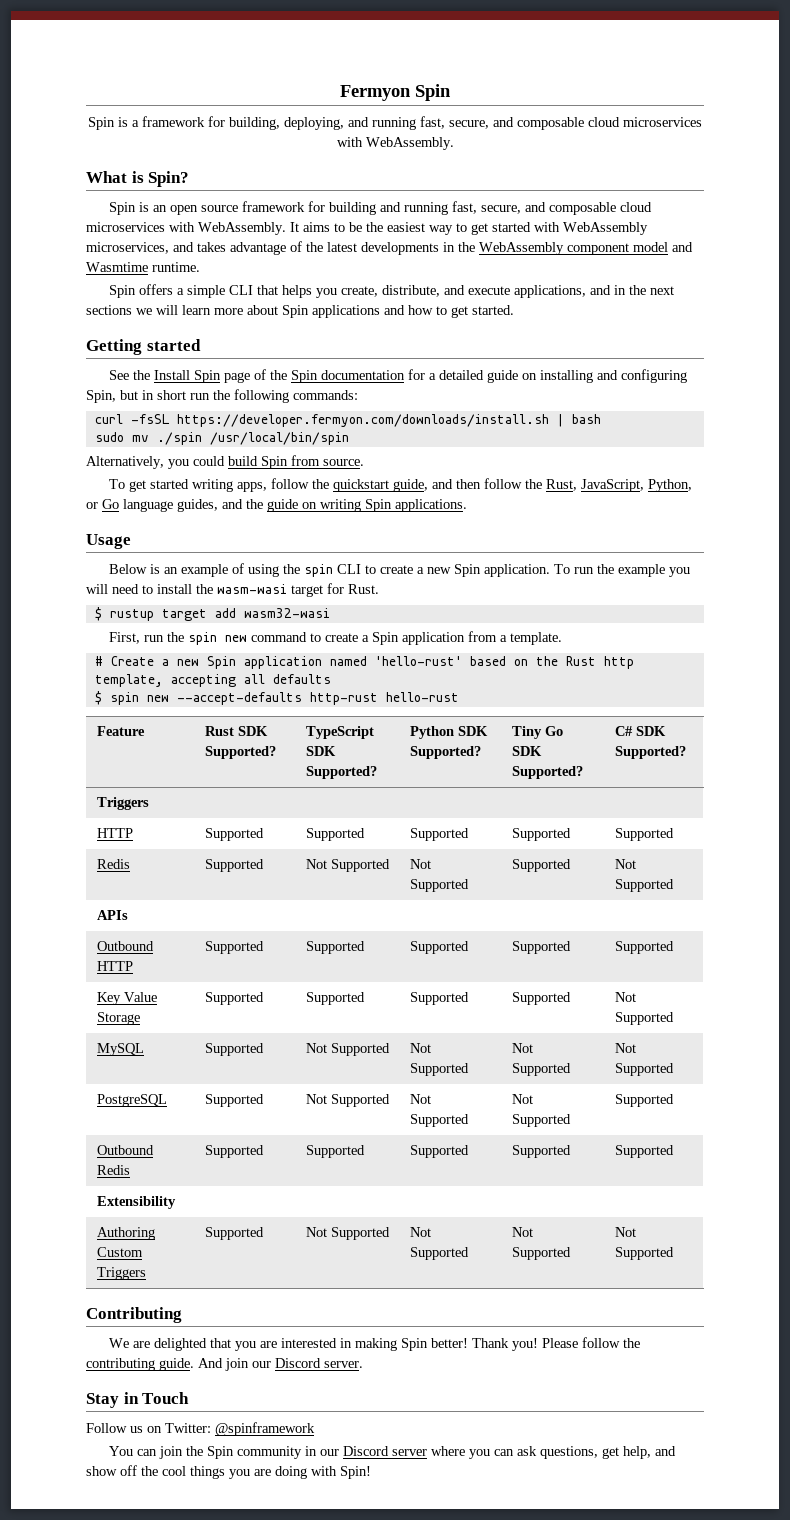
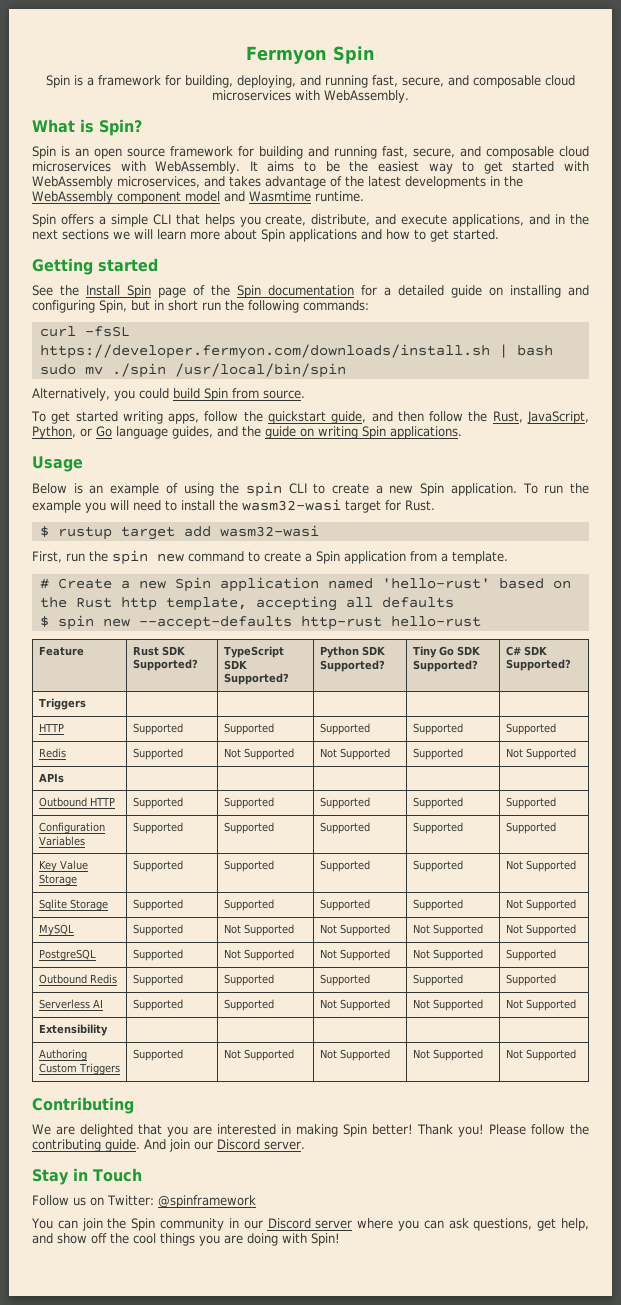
[217,584,287,594] wasm-wasi -> [242,499,341,511] wasm32-wasi
(674, 947) none -> [38,822,105,834] [38,836,85,846] [132,822,183,834] [223,822,274,834] [319,822,370,834] [412,822,463,834] [505,822,556,834] // Configuration Variables | Supported | Supported | Supported | Supported | Supported
(674, 1018) none -> [38,899,108,911] [132,899,183,911] [223,899,274,911] [319,899,370,911] [412,899,463,911] [505,899,576,911] // Sqlite Storage | Supported | Supported | Supported | Supported | Not Supported
(674, 1151) none -> [38,999,103,1009] [132,999,183,1011] [223,999,274,1011] [319,999,390,1011] [412,999,483,1011] [505,999,576,1011] // Serverless AI | Supported | Supported | Not Supported | Not Supported | Not Supported

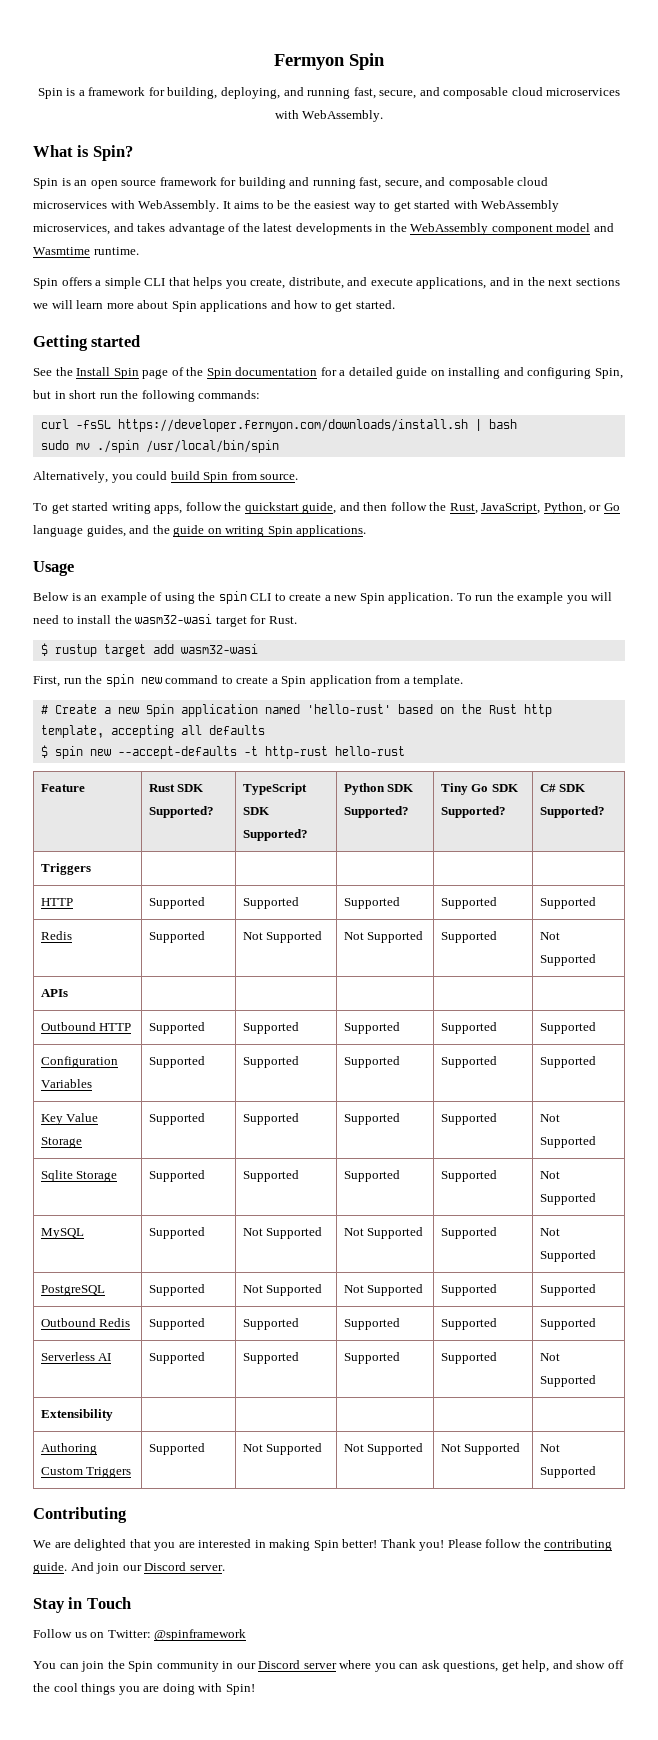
(292, 623) none -> [243,746,258,756] -t
[412,924,430,934] Not -> (424, 1233) none
[412,949,430,959] Not -> (424, 1290) none
[319,999,390,1011] [412,999,430,1009] Not Supported | Not -> [343,1352,400,1364] Supported |

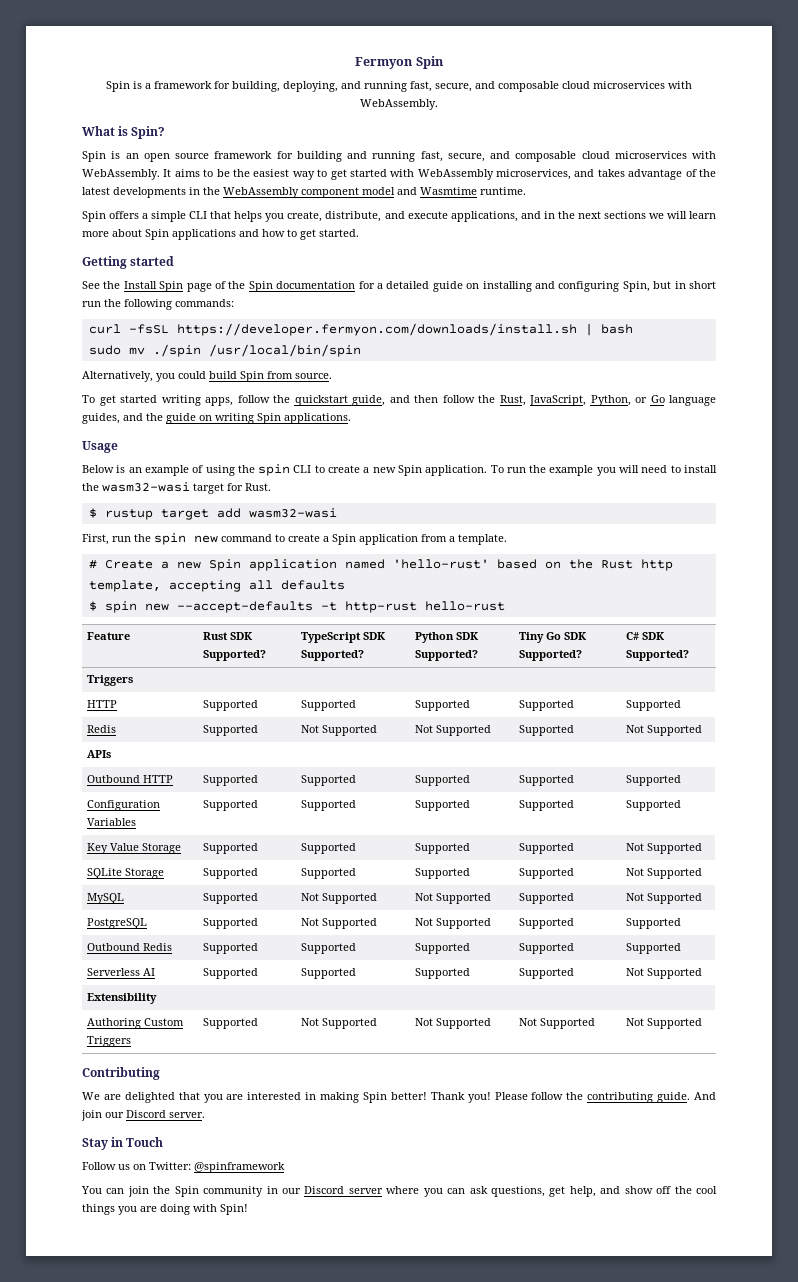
[40,1170,73,1182] Sqlite -> [87,868,123,879] SQLite

